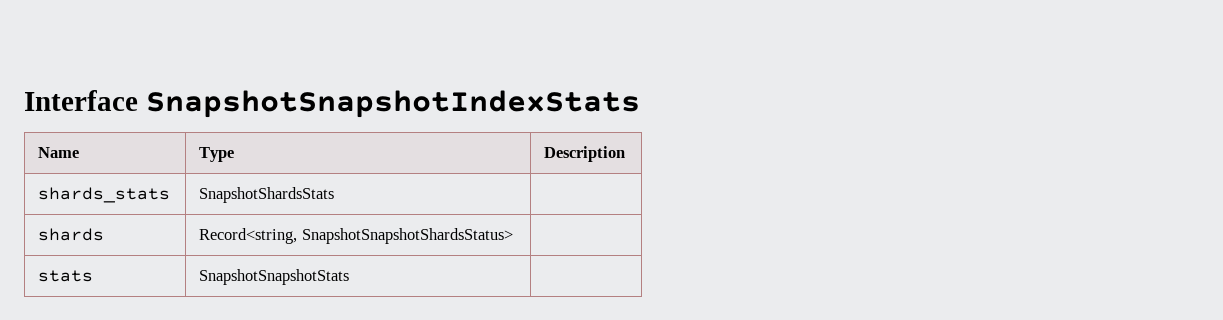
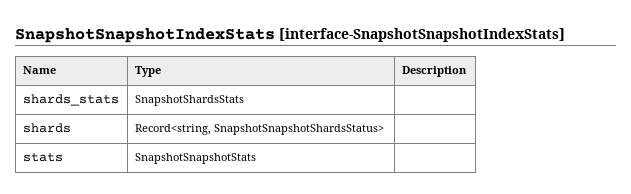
[24,90,138,111] Interface -> (15, 35) none
(640, 104) none -> [279,28,565,42] [interface-SnapshotSnapshotIndexStats]

